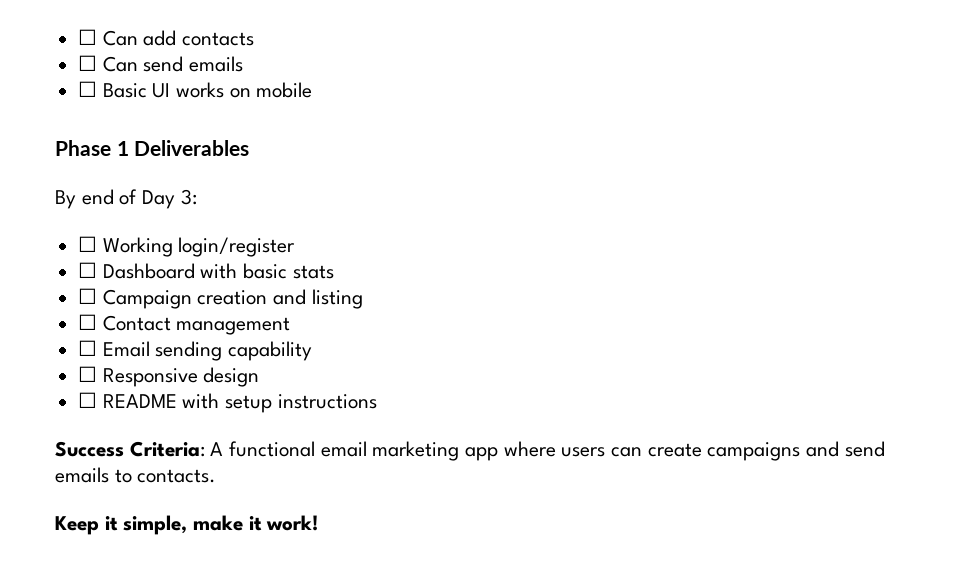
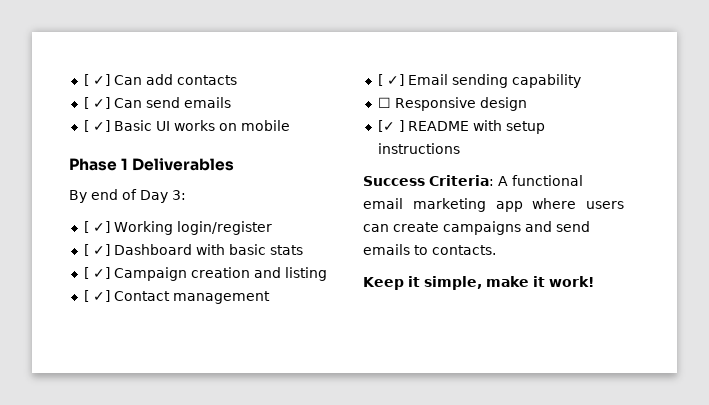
[78,29,98,45] ☐ -> [83,74,110,86] [ ✓]
[78,55,98,71] ☐ -> [83,97,110,109] [ ✓]
[78,81,98,97] ☐ -> [83,120,110,132] [ ✓]
[78,236,98,252] ☐ -> [83,221,110,233] [ ✓]
[78,262,98,278] ☐ -> [83,244,110,256] [ ✓]
[78,288,98,304] ☐ -> [83,267,110,279] [ ✓]
[78,314,98,330] ☐ -> [83,290,110,302] [ ✓]
[78,340,98,356] ☐ -> [377,74,404,86] [ ✓]
[78,392,98,408] ☐ -> [377,120,404,132] [✓ ]

